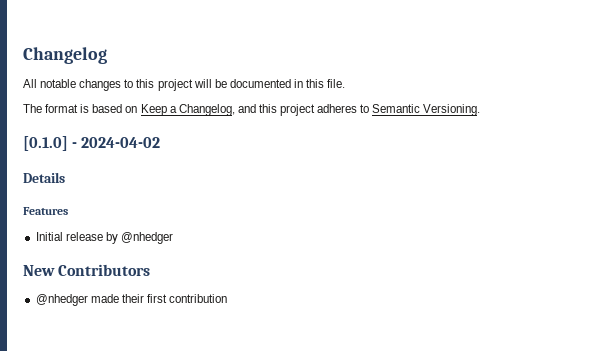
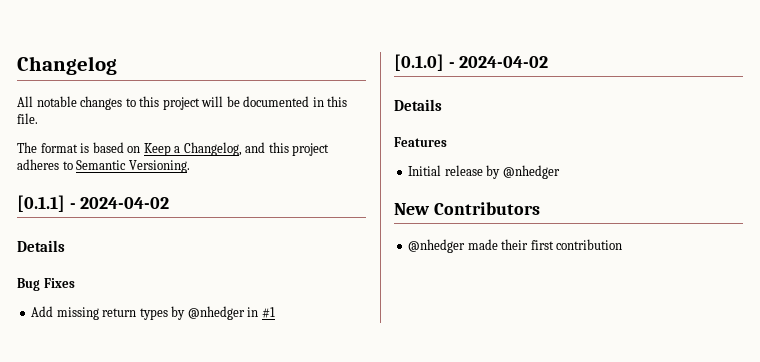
(481, 110) none -> [17,195,170,212] [17,240,65,252] [17,278,75,291] [31,306,275,320] // [0.1.1] - 2024-04-02 // Details // Bug Fixes // Add missing return types by @nhedger in #1

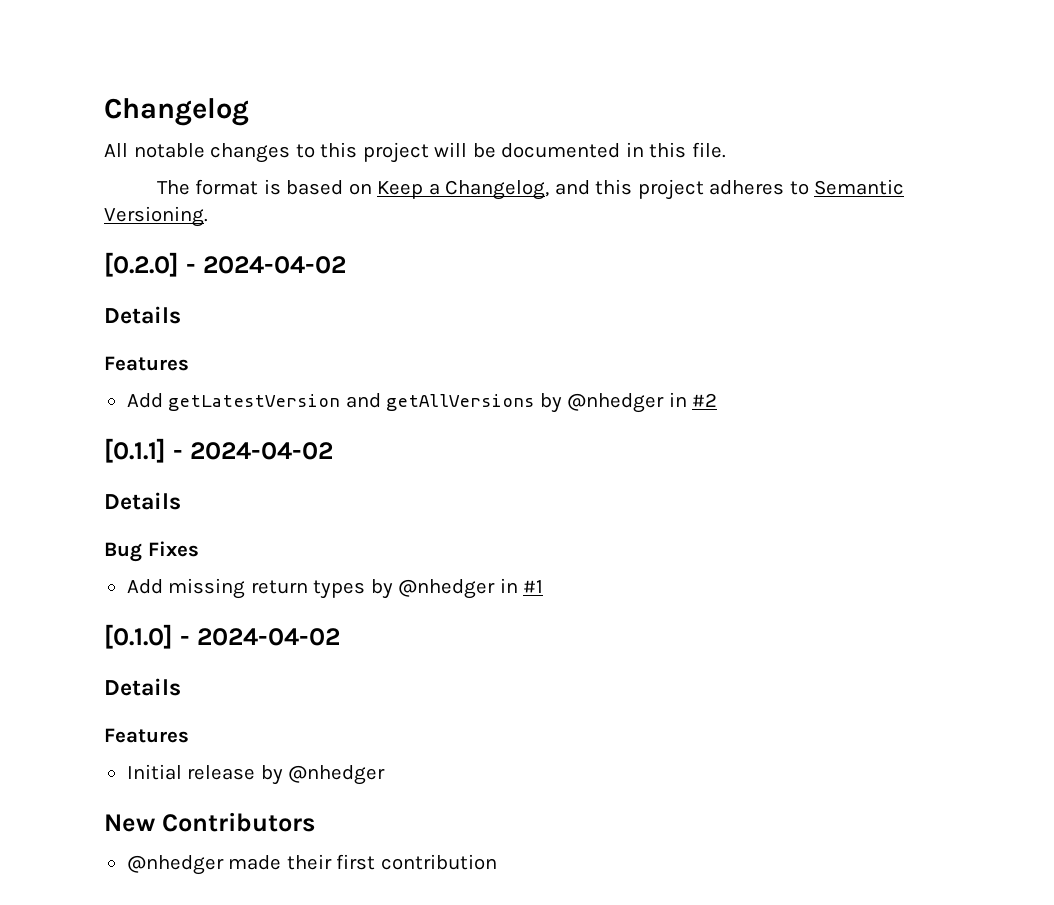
(190, 166) none -> [104,252,346,277] [104,306,181,324] [104,356,189,371] [126,392,718,413] // [0.2.0] - 2024-04-02 // Details // Features // Add getLatestVersion and getAllVersions by @nhedger in #2

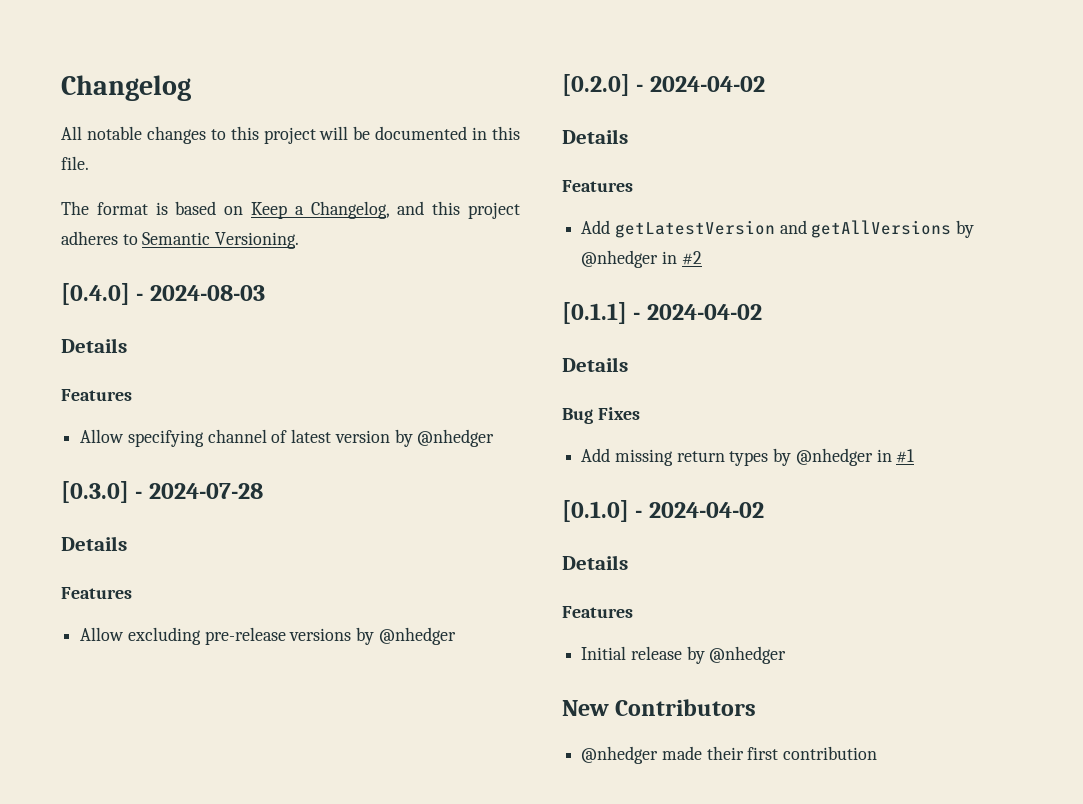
(208, 216) none -> [61,283,265,305] [61,338,127,353] [61,389,132,401] [80,429,495,447] [61,481,263,503] [61,536,127,551] [61,587,132,599] [80,627,456,645] // [0.4.0] - 2024-08-03 // Details // Features // Allow specifying channel of latest version by @nhedger // [0.3.0] - 2024-07-28 // Details // Features // Allow excluding pre-release versions by @nhedger

